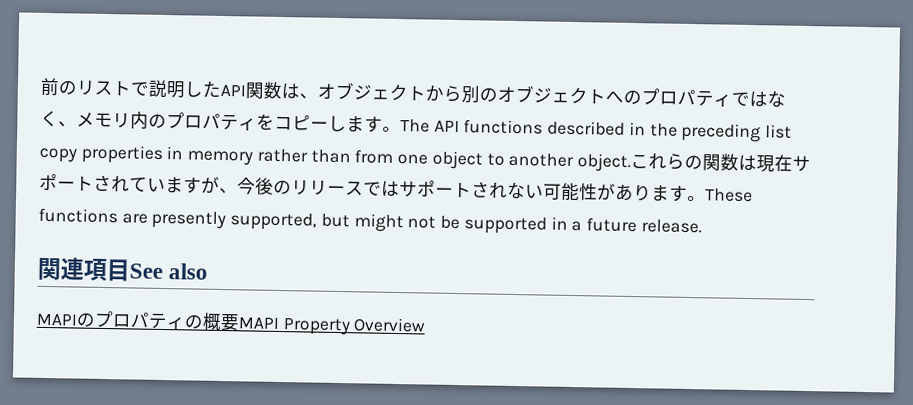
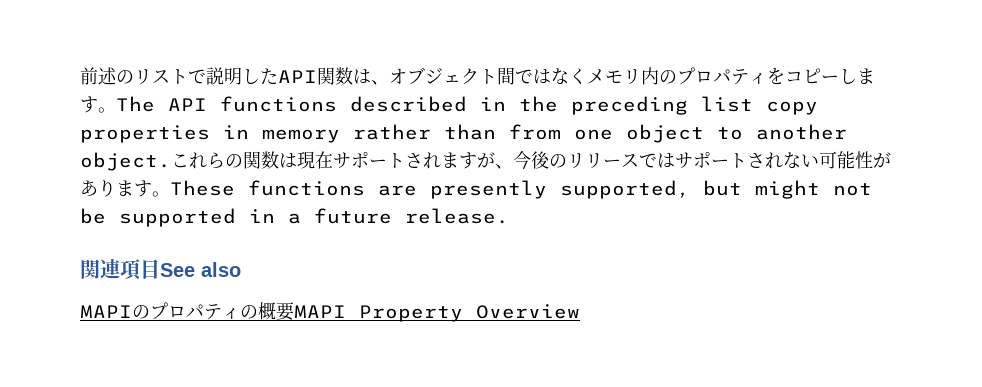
(60, 87) none -> [98,67,117,85] 述
[425,85,732,107] から別のオブジェクトへのプロパティ -> [497,67,515,85] 間
[58,121,77,127] 、 -> (587, 76) none
[129,177,166,193] てい -> (441, 160) none

